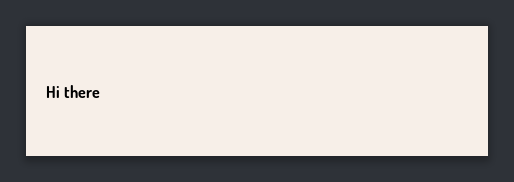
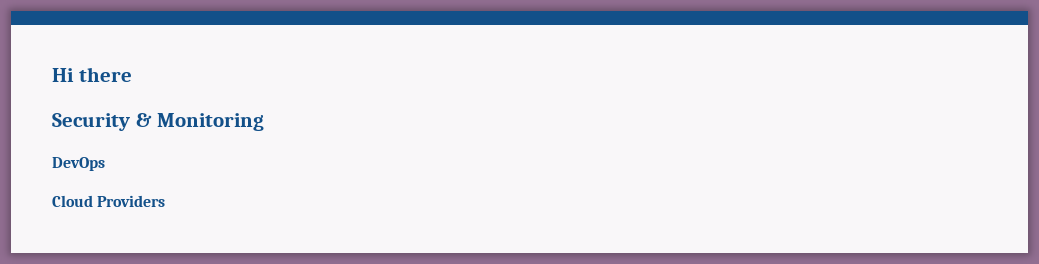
(101, 91) none -> [52,113,265,131] [52,157,105,171] [52,195,166,207] // Security & Monitoring // DevOps // Cloud Providers

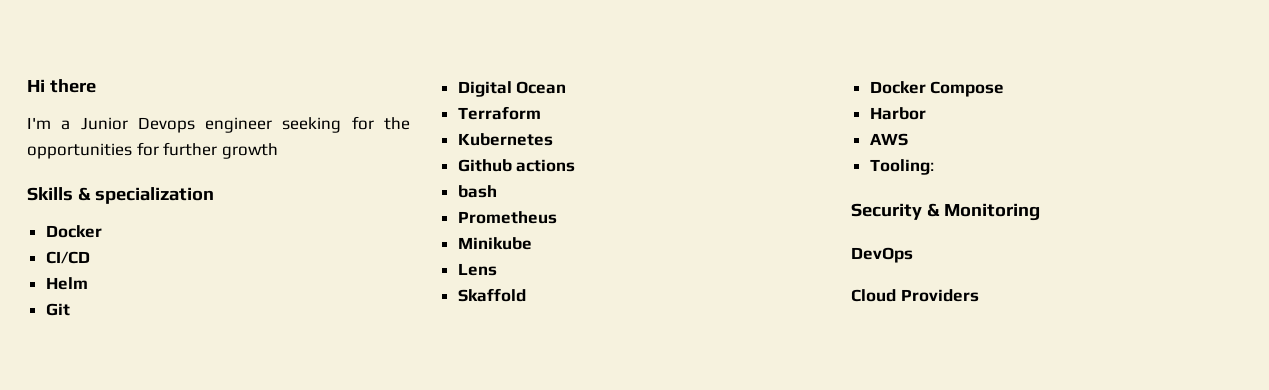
(132, 74) none -> [27,116,410,133] [27,142,278,159] [27,187,214,204] [45,225,102,238] [45,251,90,264] [45,277,88,290] [45,303,70,316] [457,81,567,97] [457,106,541,120] [457,133,553,146] [457,159,576,172] [457,185,497,198] [457,211,557,224] [457,237,532,250] [457,263,497,276] [457,288,526,302] [869,81,1005,97] [869,107,926,120] [869,133,908,146] [869,159,934,175] // I'm a Junior Devops engineer seeking for the opportunities for further growth // Skills & specialization // Docker // CI/CD // Helm // Git // Digital Ocean // Terraform // Kubernetes // Github actions // bash // Prometheus // Minikube // Lens // Skaffold // Docker Compose // Harbor // AWS // Tooling:

